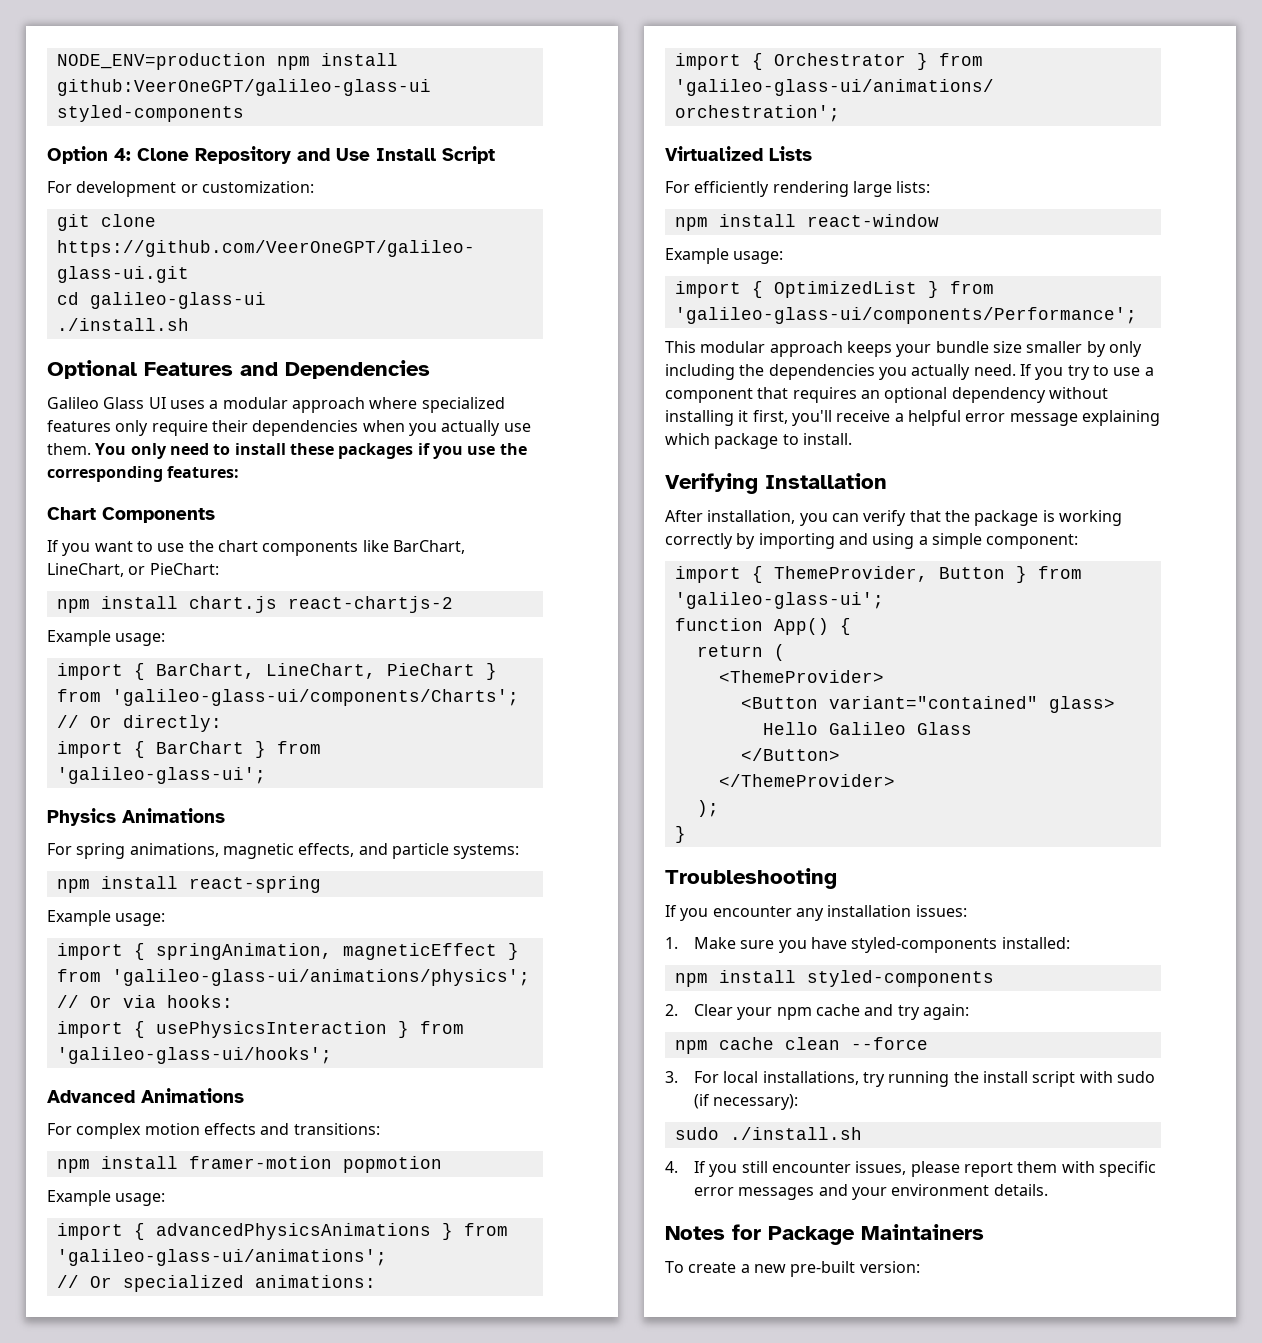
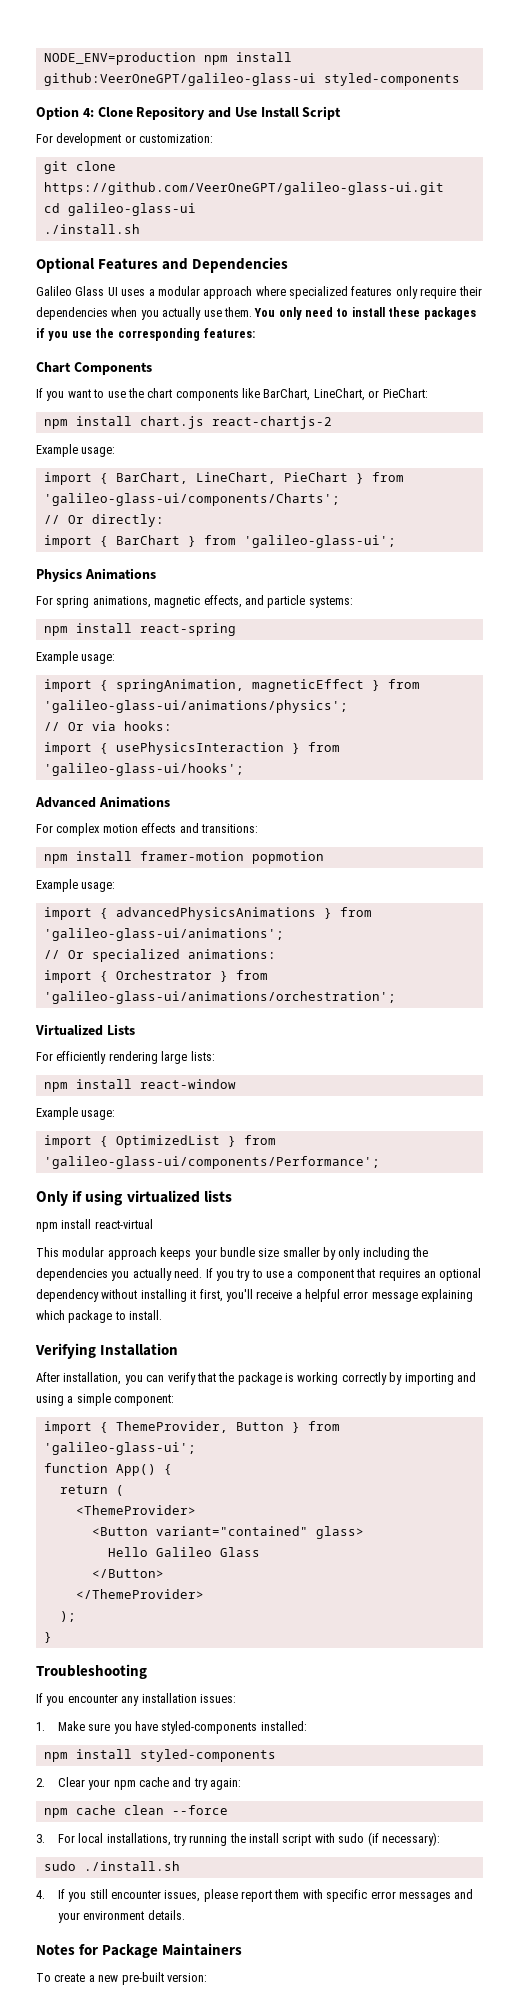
(1137, 315) none -> [36,1190,232,1206] [36,1219,153,1232] // Only if using virtualized lists // npm install react-virtual

